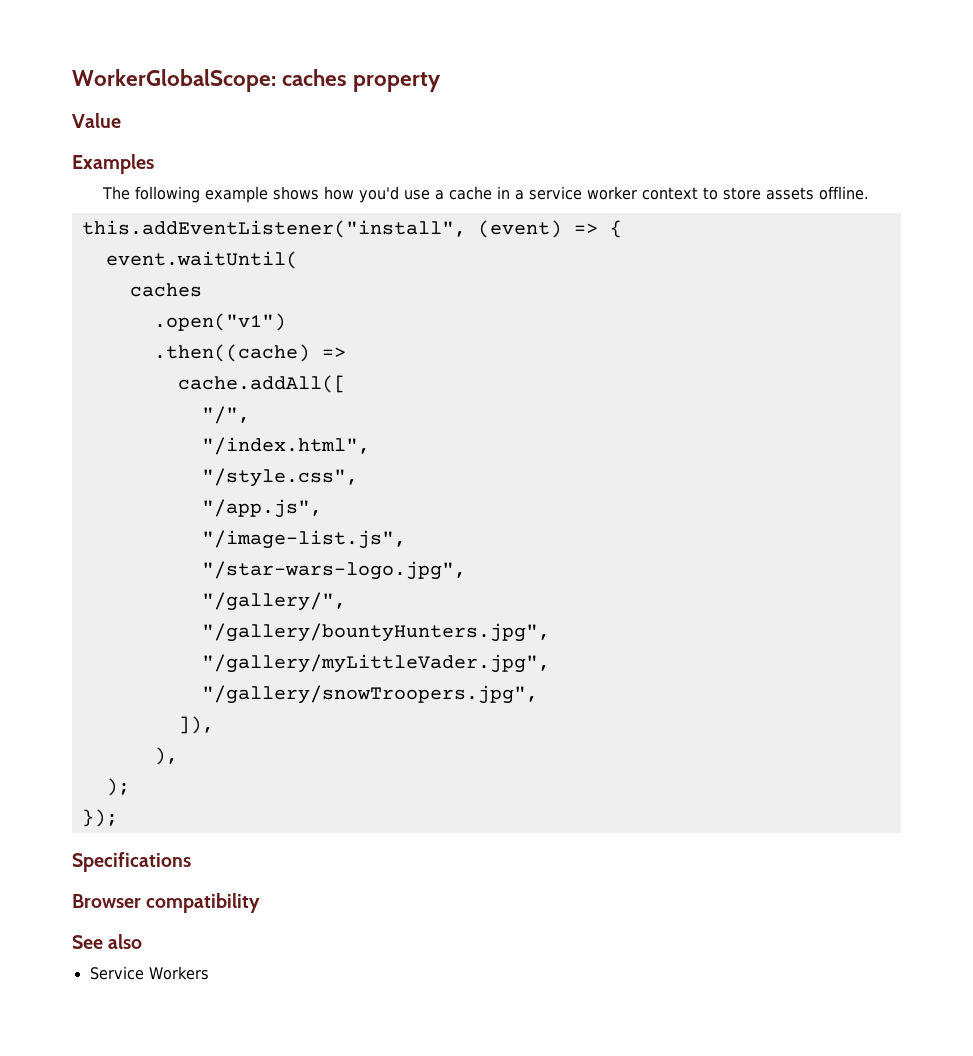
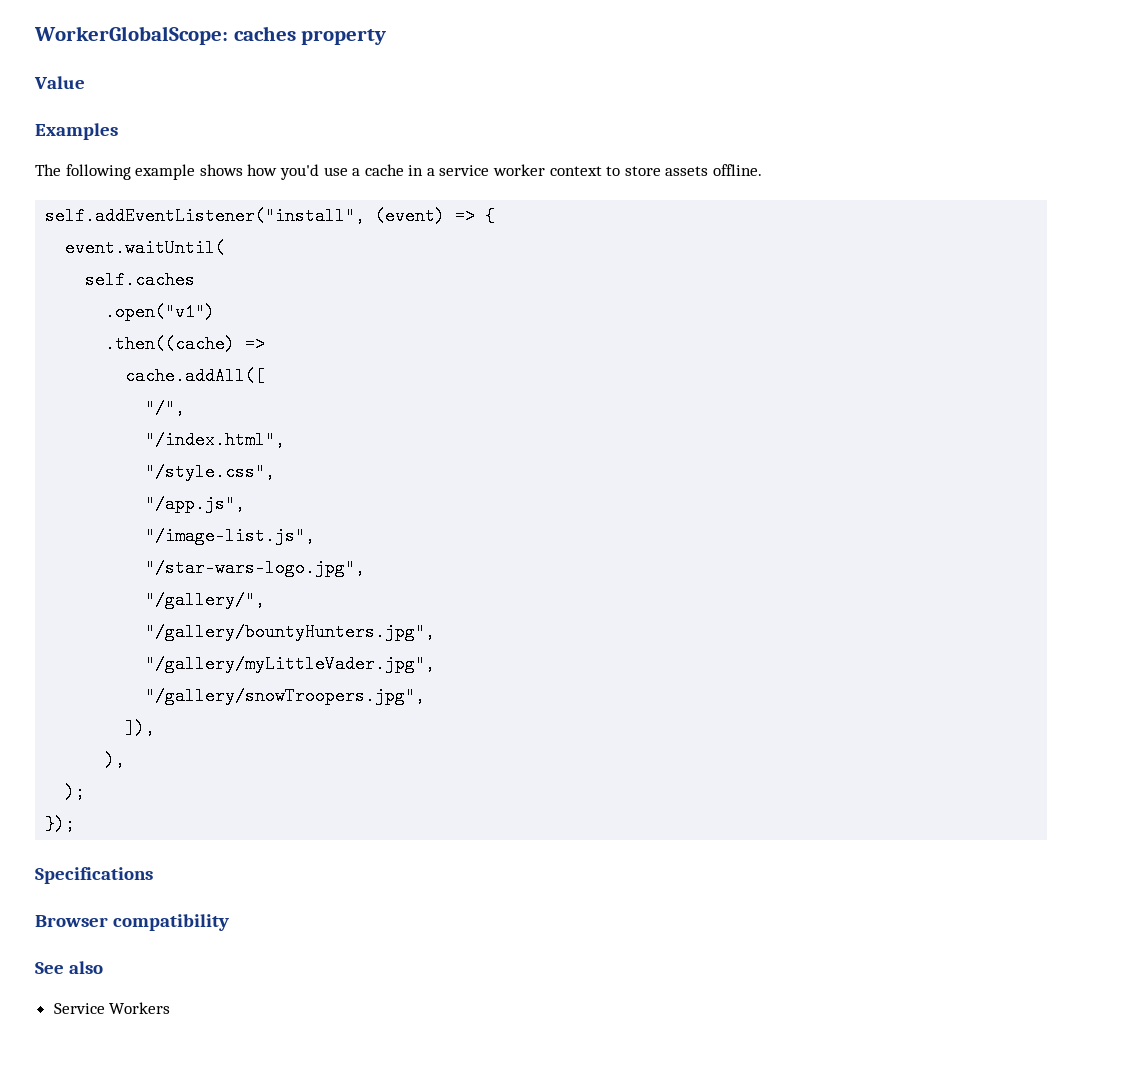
[81,220,466,238] this.addEventListener("install", -> [45,207,366,225] self.addEventListener("install",
[129,283,202,297] caches -> [85,271,196,289] self.caches

